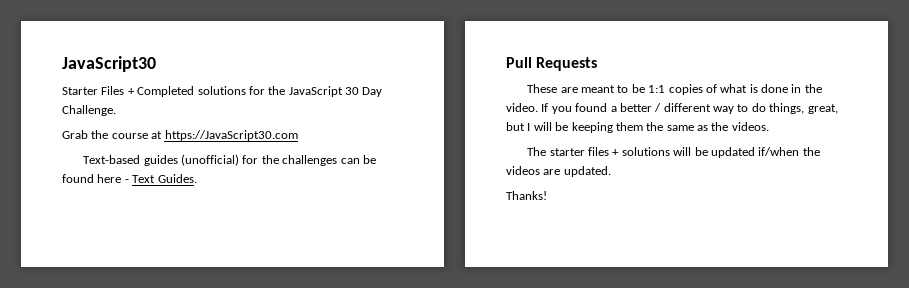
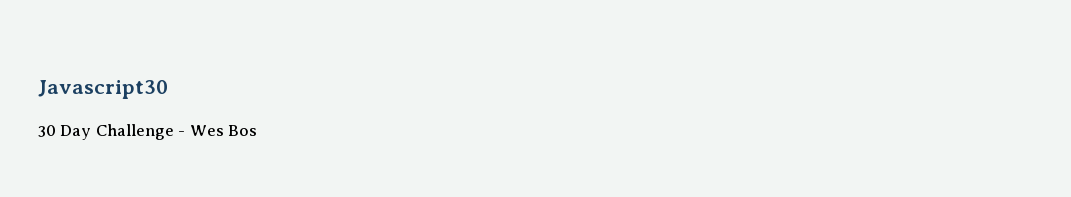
[62,56,156,72] [62,86,383,97] [62,105,116,116] [62,130,298,141] [83,154,376,166] [62,174,197,183] [506,57,598,71] [527,84,822,95] [506,103,838,114] [506,122,769,133] [527,147,820,158] [506,166,611,177] [506,191,547,200] JavaScript30 // Starter Files + Completed solutions for the JavaScript 30 Day Challenge. // Grab the course at https://JavaScript30.com // Text-based guides (unofficial) for the challenges can be found here - Text Guides. // Pull Requests // These are meant to be 1:1 copies of what is done in the video. If you found a better / different way to do things, great, but I will be keeping them the same as the videos. // The starter files + solutions will be updated if/when the videos are updated. // Thanks! -> [38,80,168,99] [38,124,258,140] Javascript30 // 30 Day Challenge - Wes Bos

